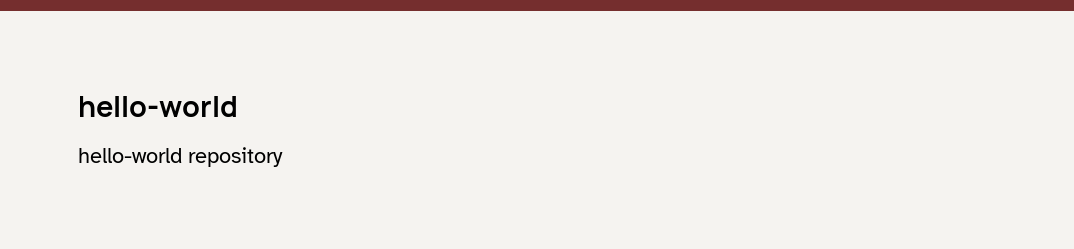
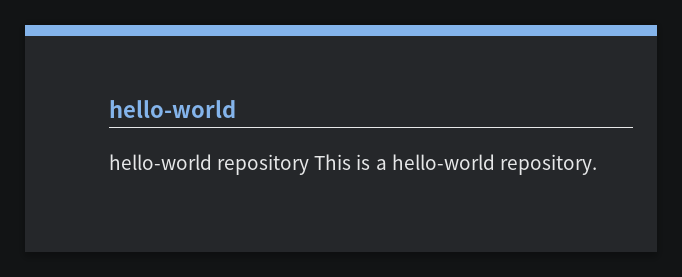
(283, 157) none -> [314,154,597,175] This is a hello-world repository.

